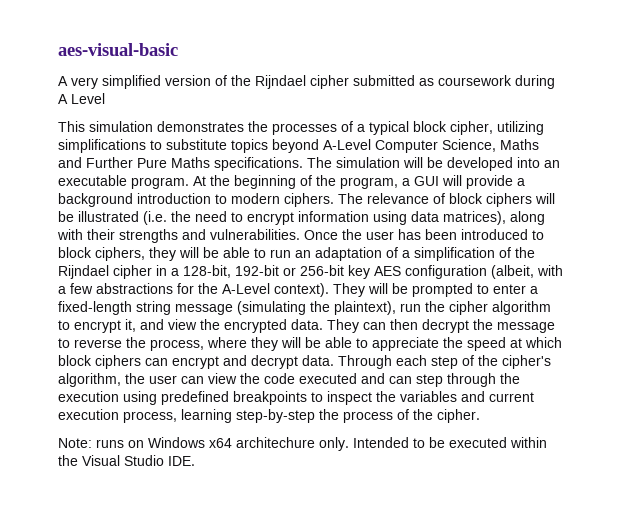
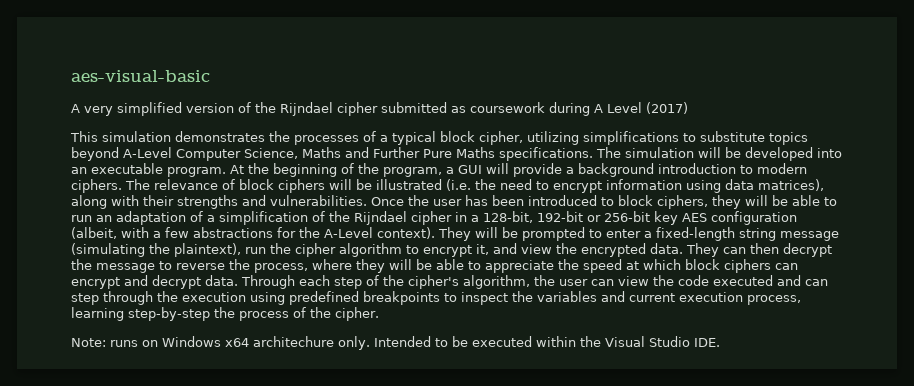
(105, 98) none -> [646,102,688,114] (2017)

